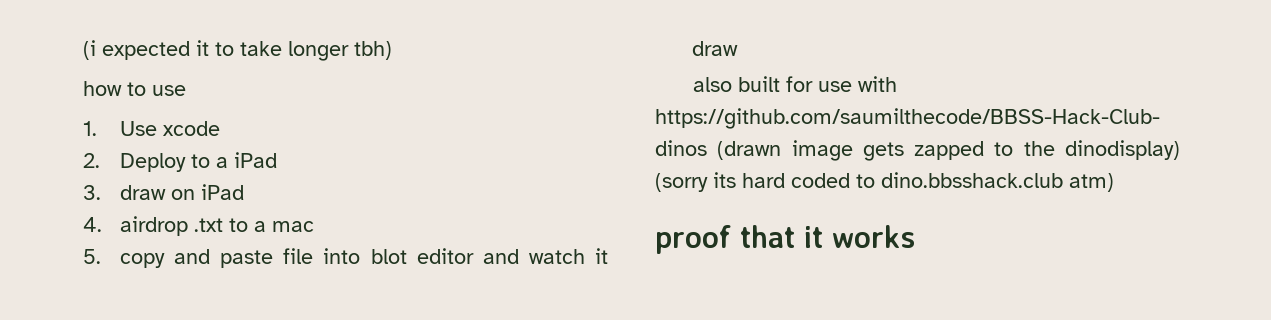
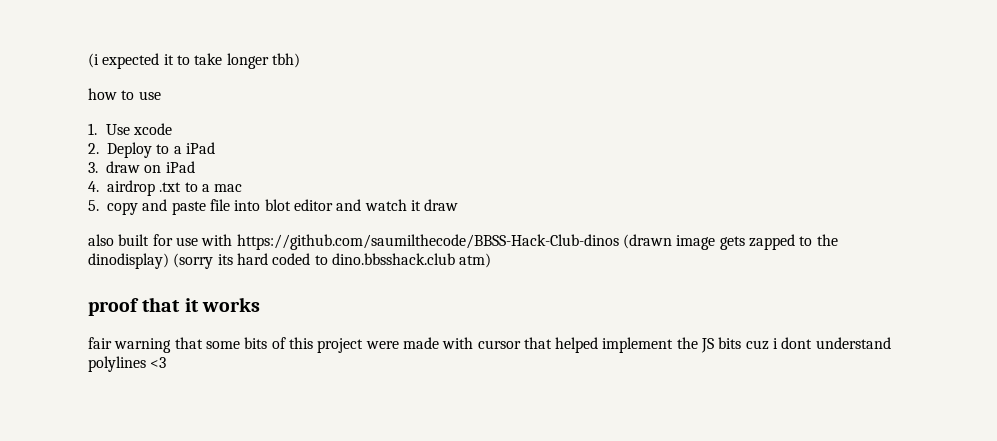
(915, 236) none -> [88,337,891,353] [88,356,167,372] // fair warning that some bits of this project were made with cursor that helped implement the JS bits cuz i dont understand polylines <3

